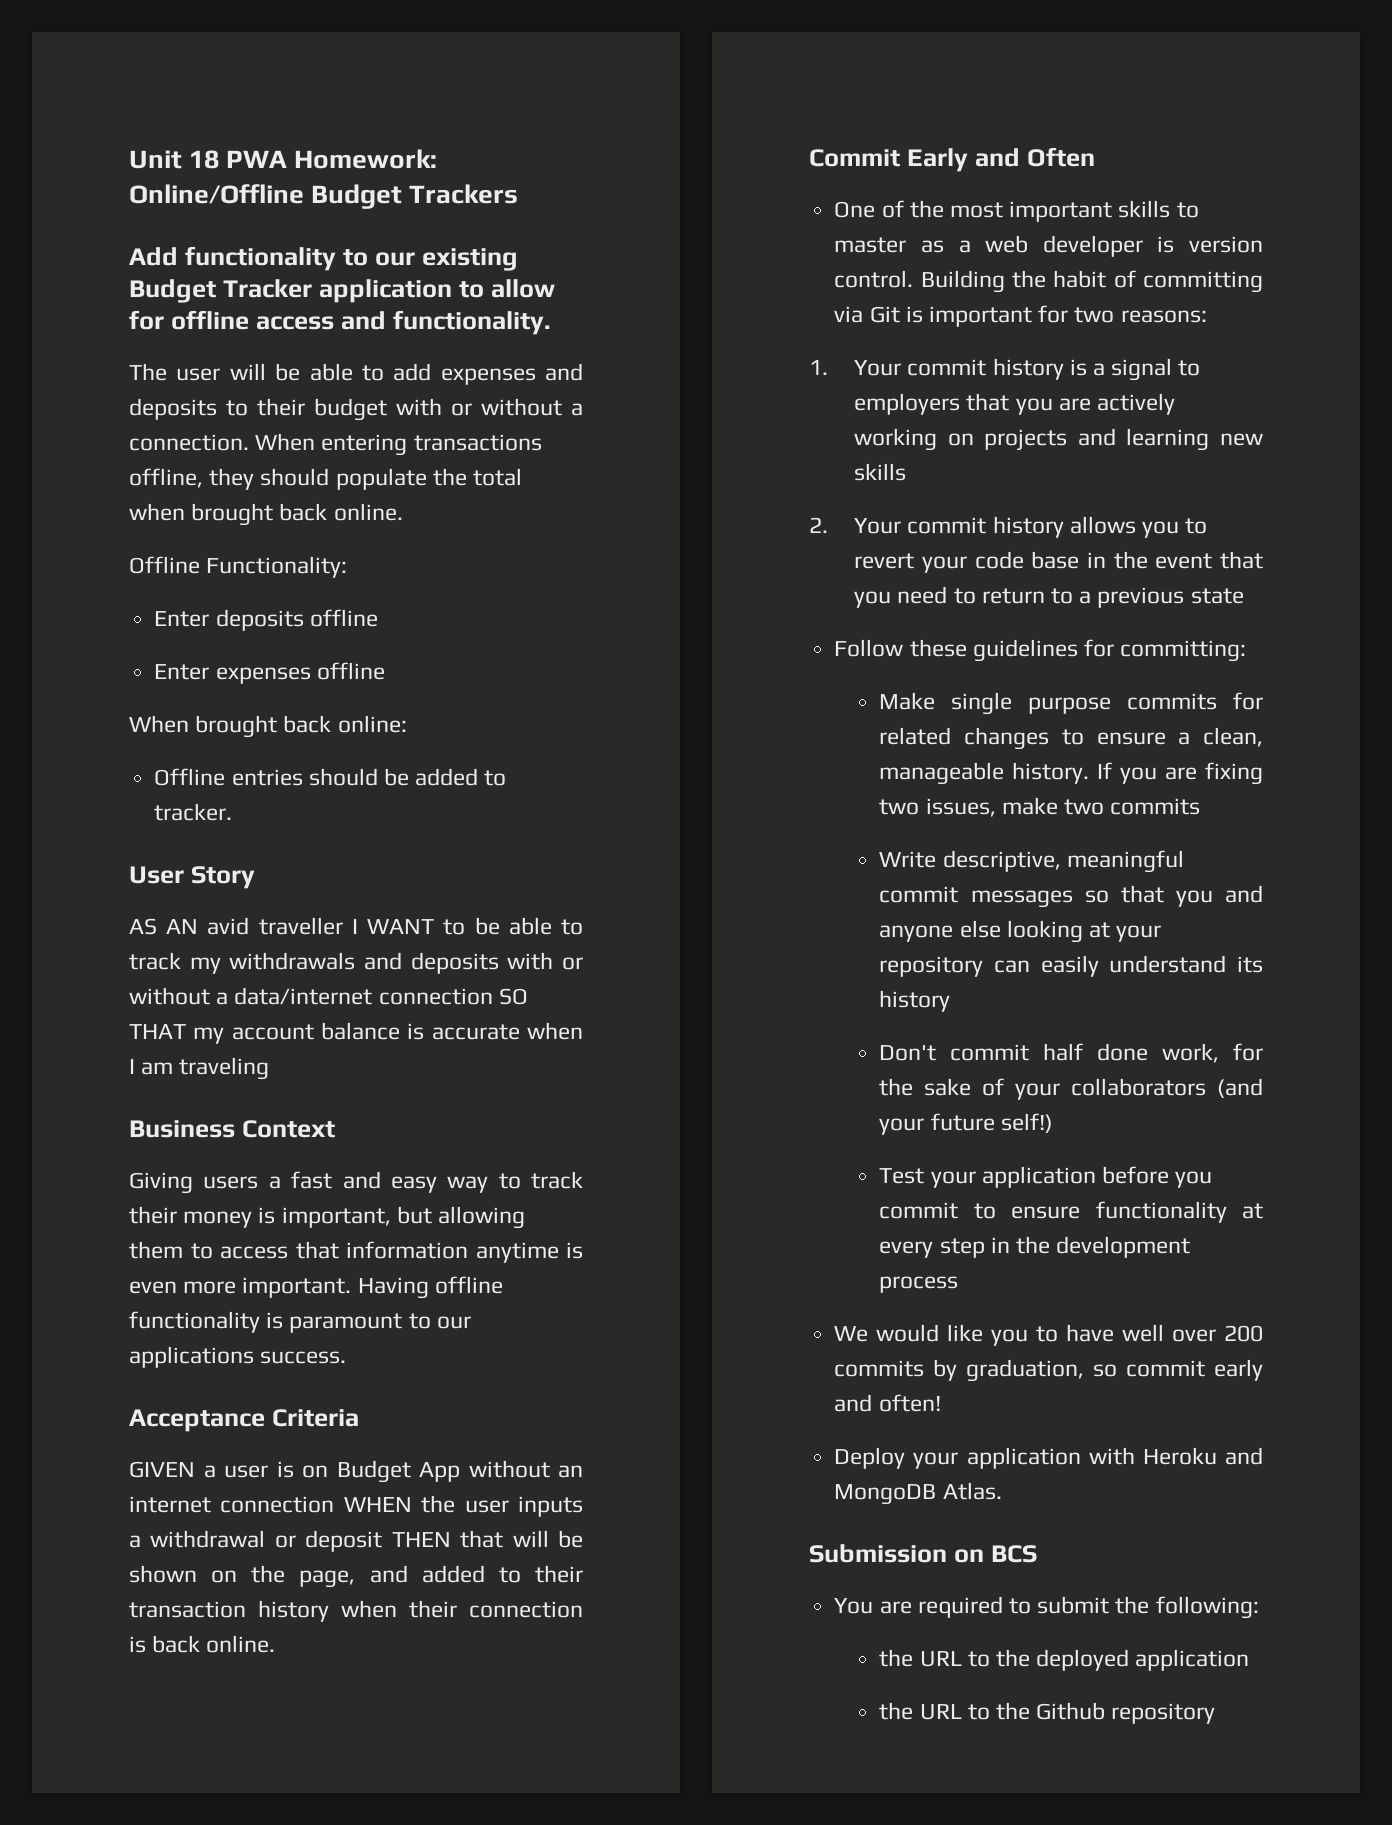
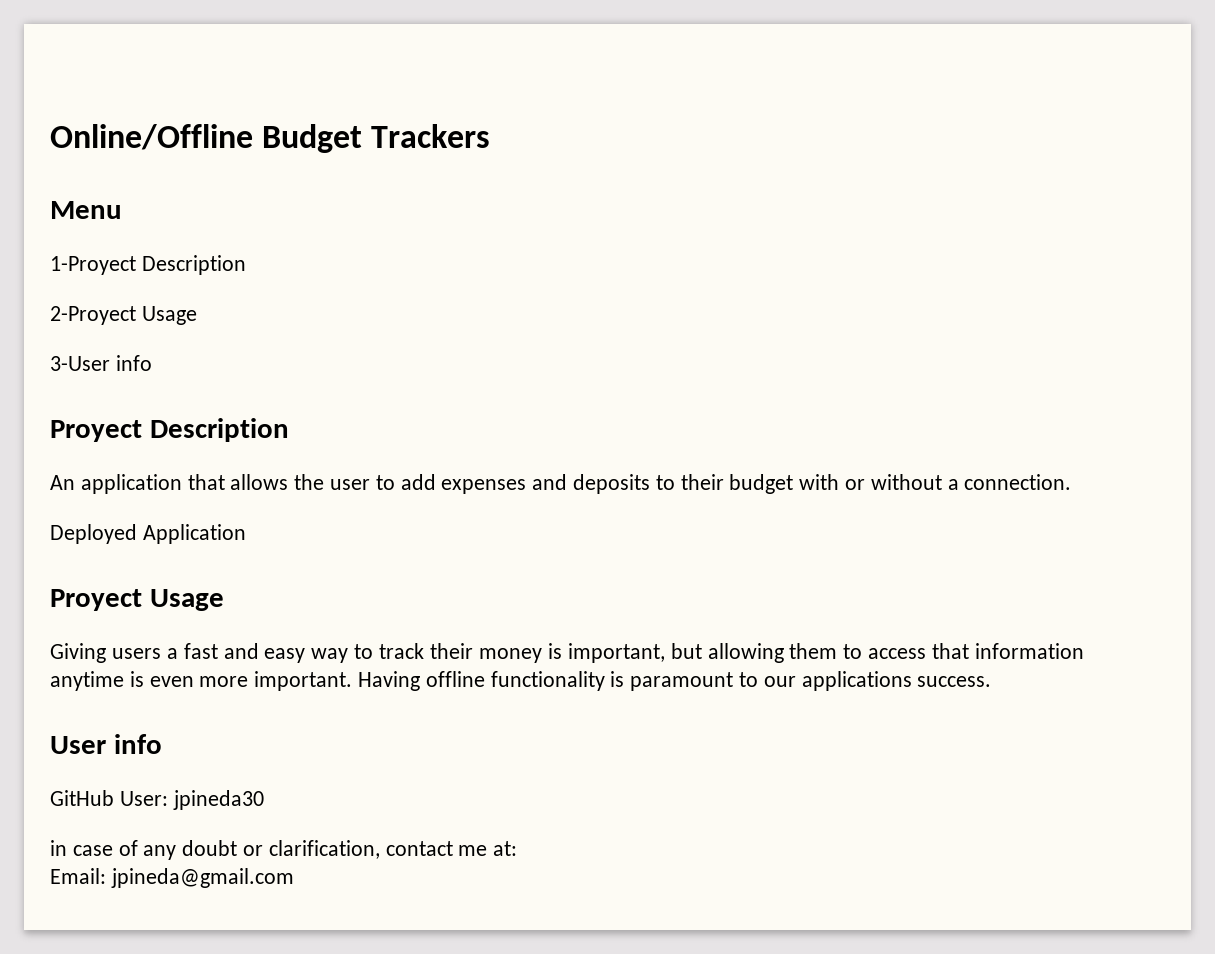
[129,149,438,169] Unit 18 PWA Homework: -> (50, 137) none
[129,246,518,271] [129,279,555,303] [129,310,551,335] [129,363,353,381] Add functionality to our existing Budget Tracker application to allow for offline access and functionality. // The user will be able -> [50,201,122,219] [50,255,246,275] [50,306,197,325] [50,355,152,371] [50,418,289,442] [50,474,371,494] Menu // 1-Proyect Description // 2-Proyect Usage // 3-User info // Proyect Description // An application that allows the user
[255,433,542,456] [129,468,523,490] [129,503,403,526] [129,556,348,578] [154,609,378,631] [154,662,385,684] [129,715,407,738] [154,768,507,786] [154,803,233,821] [129,866,255,889] [129,917,583,935] [129,952,583,974] [129,987,528,1005] [129,1022,583,1044] [129,1057,270,1080] [129,1120,335,1138] When entering transactions offline, they should populate the total when brought back online. // Offline Functionality: // Enter deposits offline // Enter expenses offline // When brought back online: // Offline entries should be added to tracker. // User Story // AS AN avid traveller I WANT to be able to track my withdrawals and deposits with or without a data/internet connection SO THAT my account balance is accurate when I am traveling // Business Context -> [50,524,246,544] [50,589,224,611] // Deployed Application // Proyect Usage
[129,1409,359,1432] [129,1460,583,1483] [129,1495,583,1517] [129,1530,583,1552] [129,1565,583,1588] [129,1600,583,1622] [129,1635,276,1653] [809,147,1095,172] [834,200,1199,222] [834,235,1263,257] [834,270,1263,293] [834,305,1207,327] [809,358,1201,381] [854,393,1175,415] [854,428,1263,451] [854,463,907,481] [809,516,1208,538] [854,551,1263,573] [854,586,1244,608] [834,639,1247,662] [879,692,1263,715] [879,727,1263,750] [879,762,1263,785] [879,797,1201,817] [879,850,1184,873] [879,885,1263,908] [879,920,1162,943] [879,955,1263,977] [879,990,951,1012] [879,1043,1263,1063] [879,1078,1263,1100] [879,1113,1053,1135] [879,1166,1213,1188] [879,1201,1263,1223] [879,1236,1191,1258] [879,1276,959,1293] [834,1324,1263,1346] [834,1359,1263,1382] [834,1394,941,1412] [834,1447,1263,1469] [834,1482,1002,1505] [809,1544,1037,1563] [834,1596,1259,1619] [879,1649,1250,1671] [879,1702,1216,1724] Acceptance Criteria // GIVEN a user is on Budget App without an internet connection WHEN the user inputs a withdrawal or deposit THEN that will be shown on the page, and added to their transaction history when their connection is back online. // Commit Early and Often // One of the most important skills to master as a web developer is version control. Building the habit of committing via Git is important for two reasons: // 1. Your commit history is a signal to employers that you are actively working on projects and learning new skills // 2. Your commit history allows you to revert your code base in the event that you need to return to a previous state // Follow these guidelines for committing: // Make single purpose commits for related changes to ensure a clean, manageable history. If you are fixing two issues, make two commits // Write descriptive, meaningful commit messages so that you and anyone else looking at your repository can easily understand its history // Don't commit half done work, for the sake of your collaborators (and your future self!) // Test your application before you commit to ensure functionality at every step in the development process // We would like you to have well over 200 commits by graduation, so commit early and often! // Deploy your application with Heroku and MongoDB Atlas. // Submission on BCS // You are required to submit the following: // the URL to the deployed application // the URL to the Github repository -> [50,734,162,754] [50,790,264,810] [50,840,518,860] [50,868,294,888] User info // GitHub User: jpineda30 // in case of any doubt or clarification, contact me at: // Email: jpineda@gmail.com

